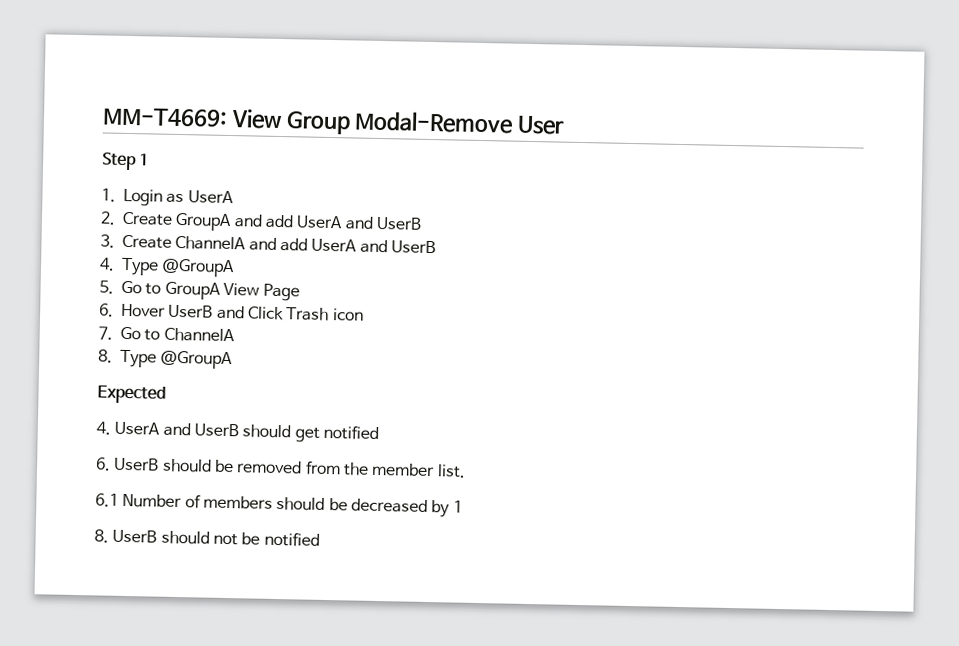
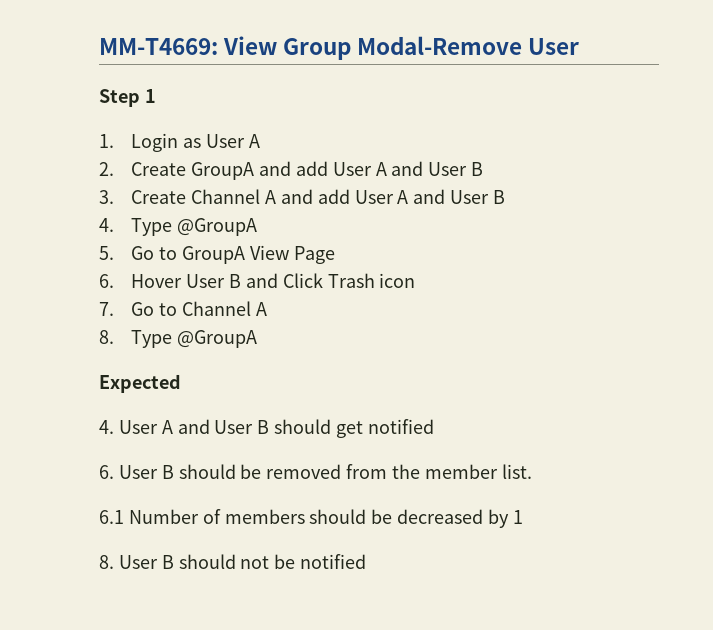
[187,190,234,204] UserA -> [205,134,260,148] User A
[296,215,422,230] [100,234,436,254] UserA and UserB // 3. Create ChannelA and add UserA and UserB -> [332,161,484,176] [99,189,505,204] User A and User B // 3. Create Channel A and add User A and User B
[168,304,214,318] UserB -> [186,274,241,288] User B
[163,327,235,343] ChannelA -> [181,301,267,316] Channel A
[114,421,239,437] UserA and UserB -> [118,419,270,434] User A and User B
[114,457,160,471] UserB -> [118,465,174,479] User B
[112,529,158,543] UserB -> [118,555,174,569] User B

